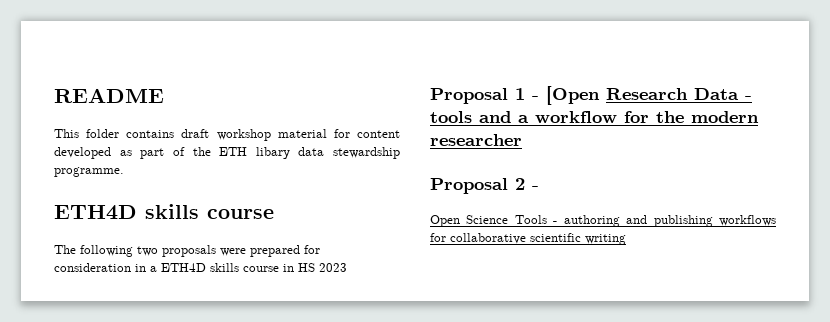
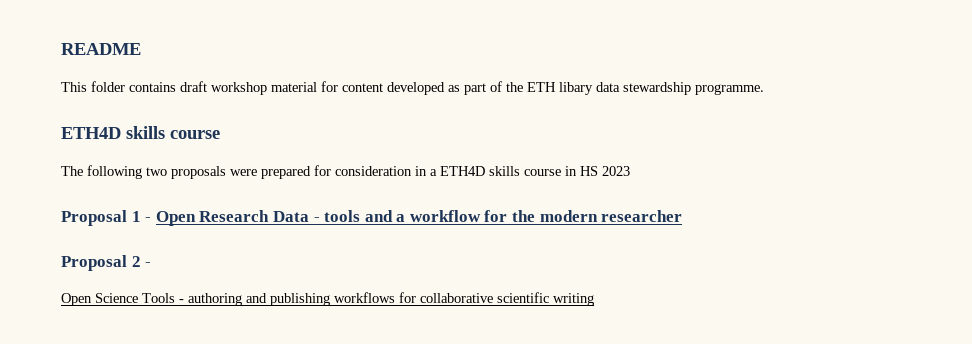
[546,86,600,105] [Open -> [155,211,196,226] Open

